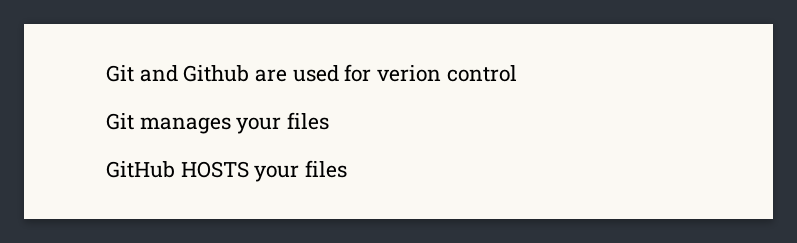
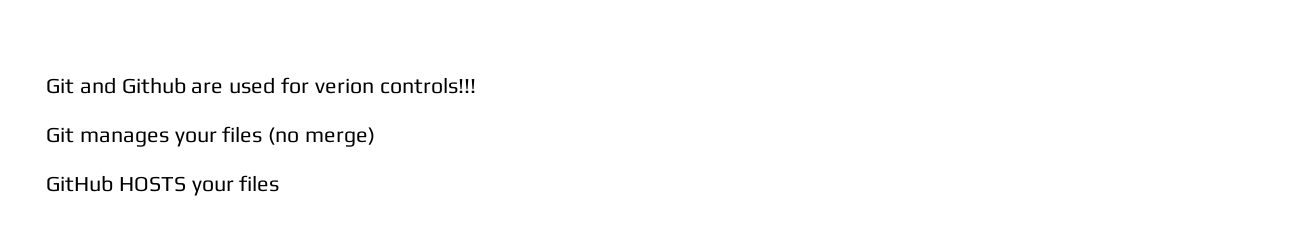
[446,65,517,82] control -> [379,77,476,94] controls!!!
(330, 121) none -> [268,127,376,147] (no merge)

